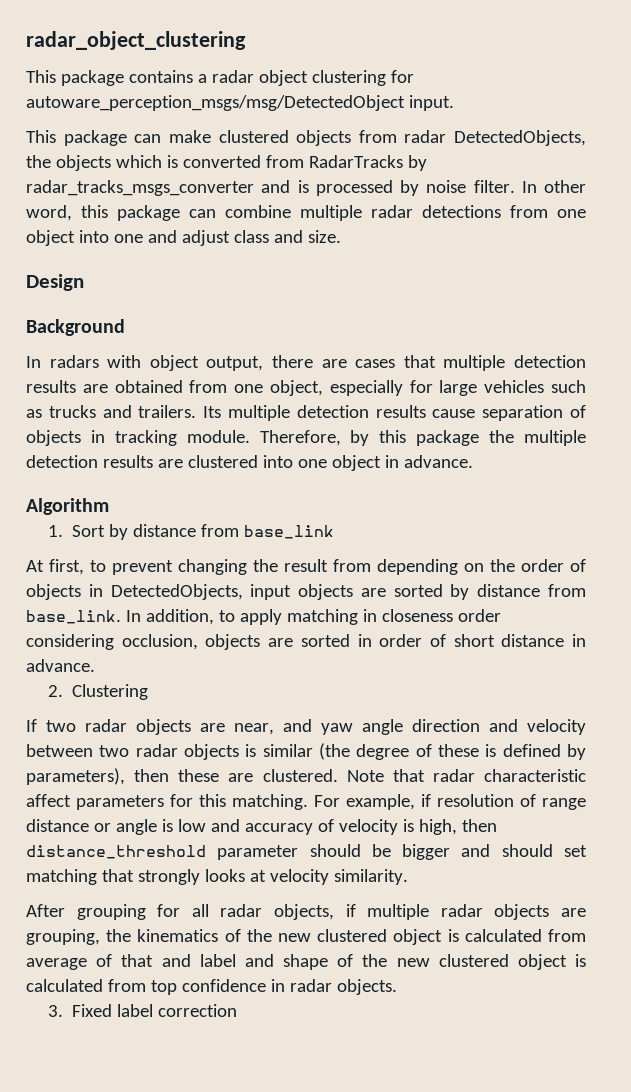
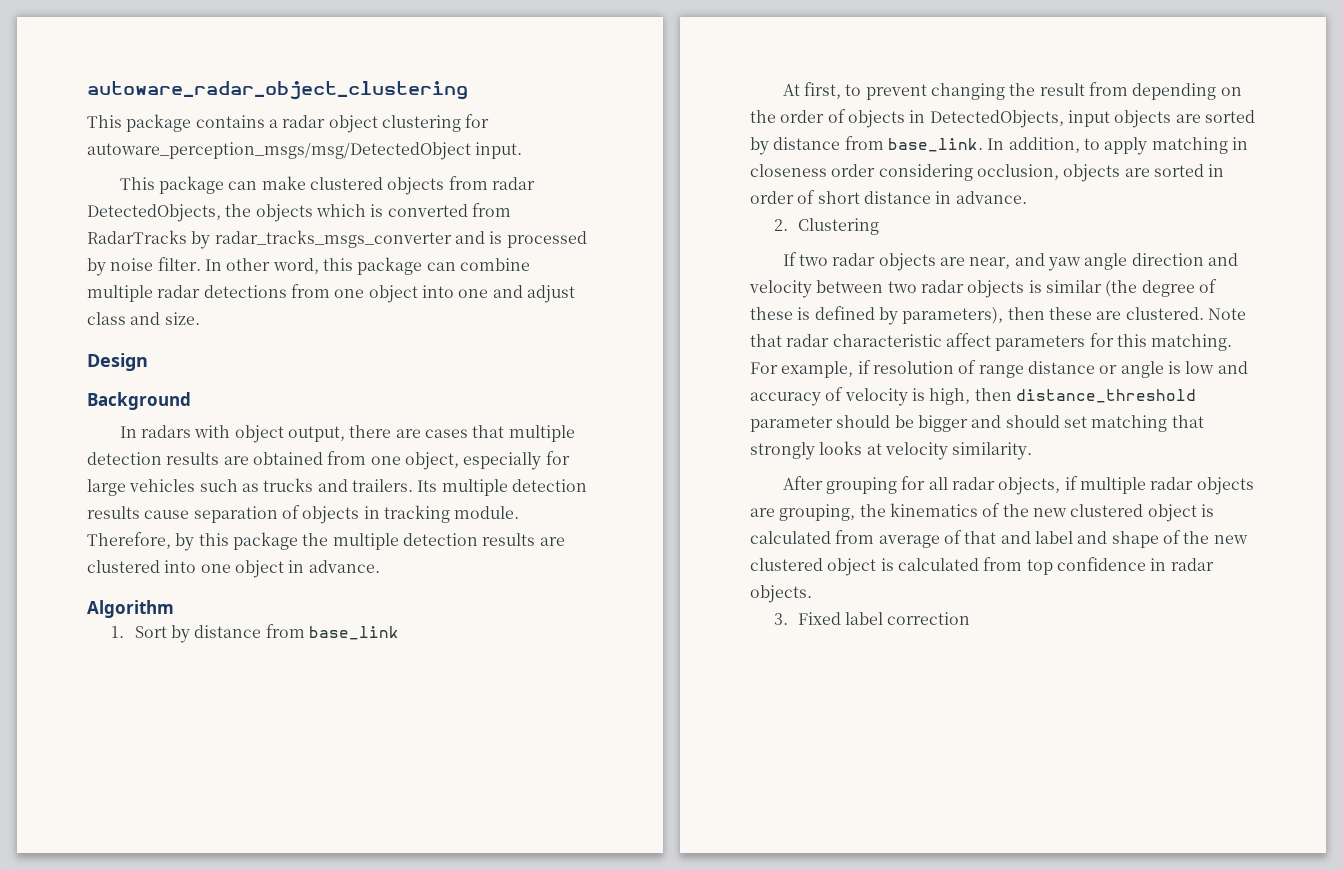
[26,31,246,50] radar_object_clustering -> [87,81,468,100] autoware_radar_object_clustering

